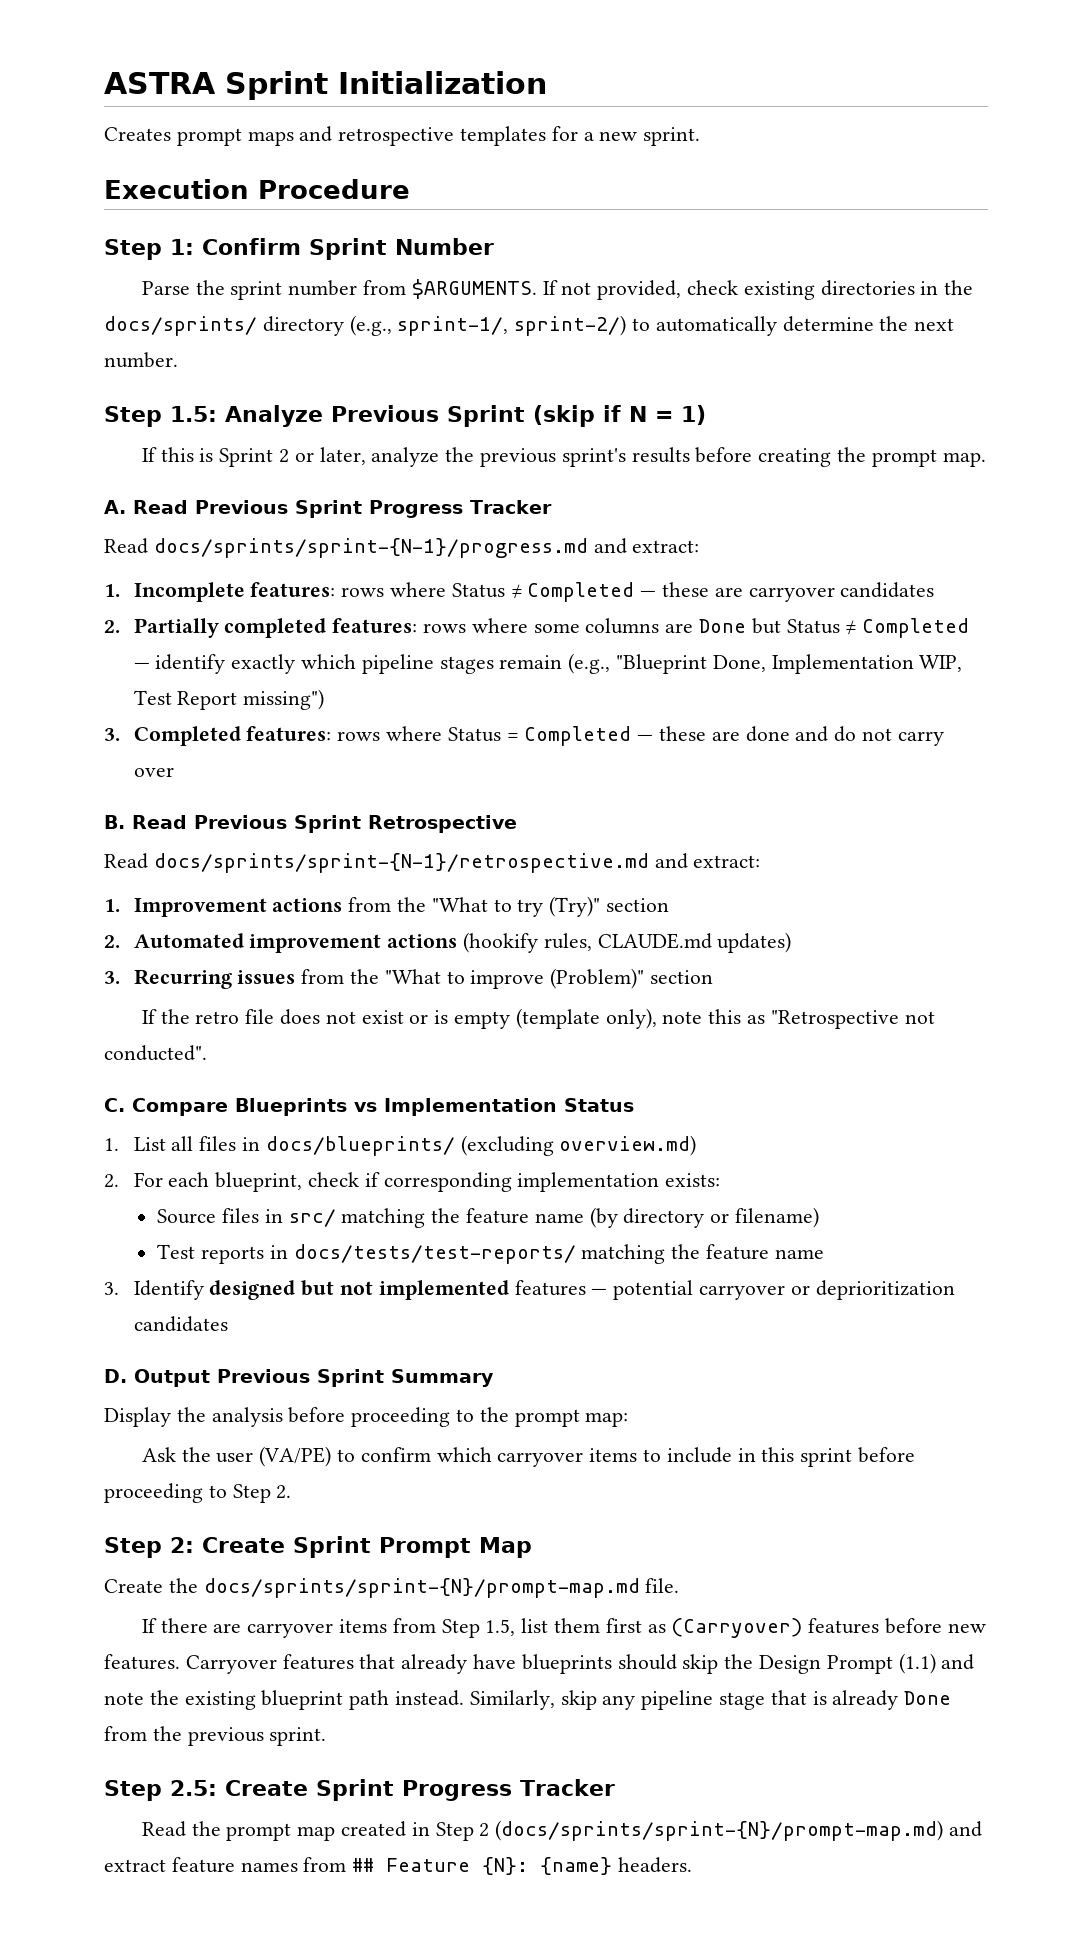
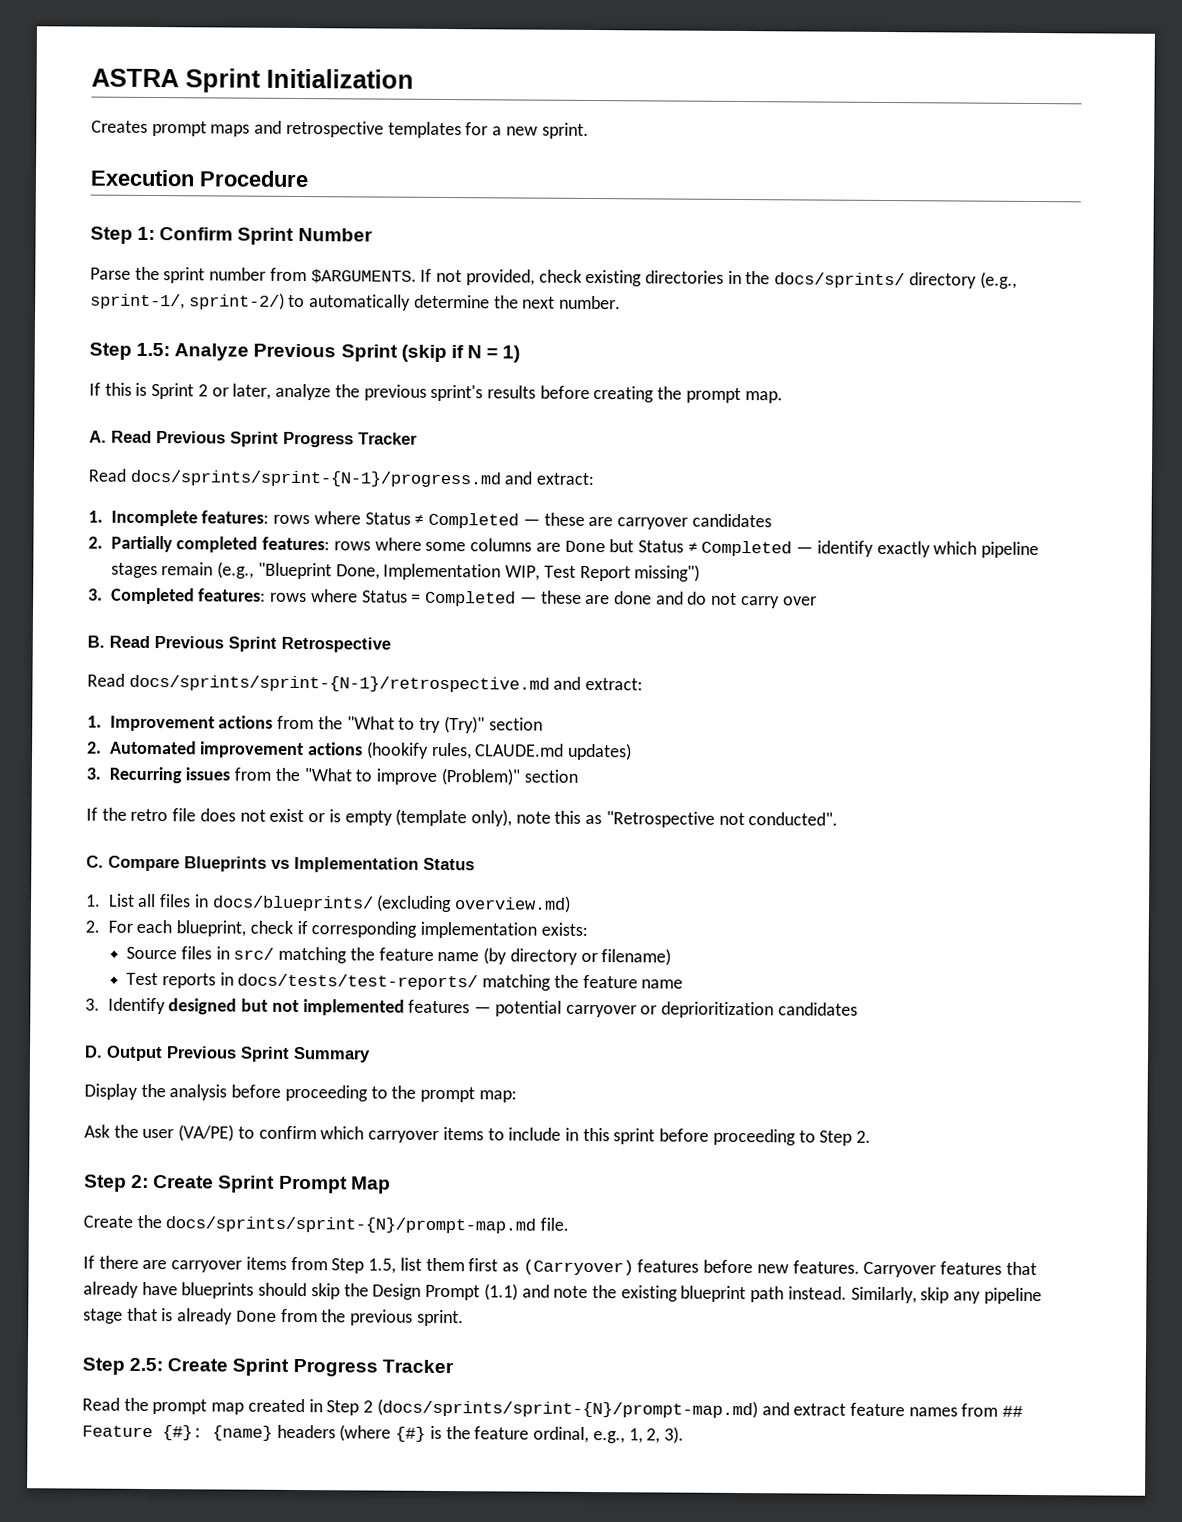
[482,1857,693,1875] {N}: {name} headers. -> [162,1424,684,1444] {#}: {name} headers (where {#} is the feature ordinal, e.g., 1, 2, 3).

